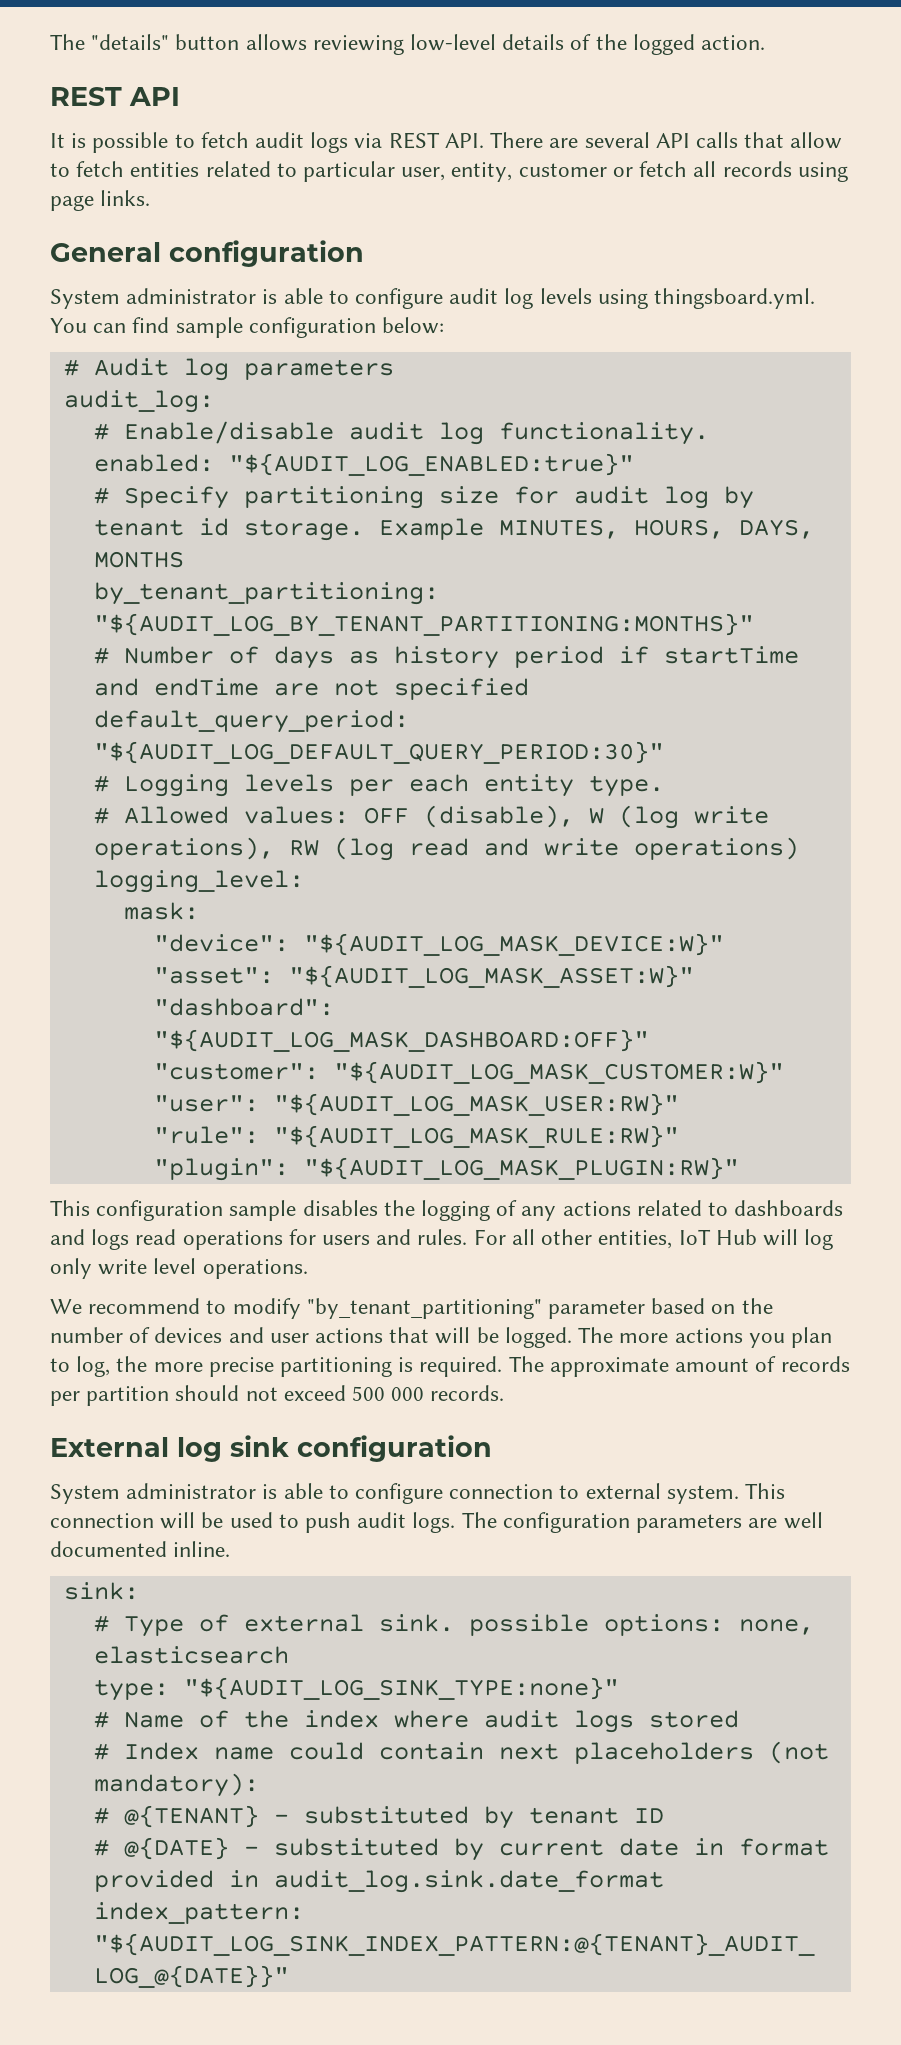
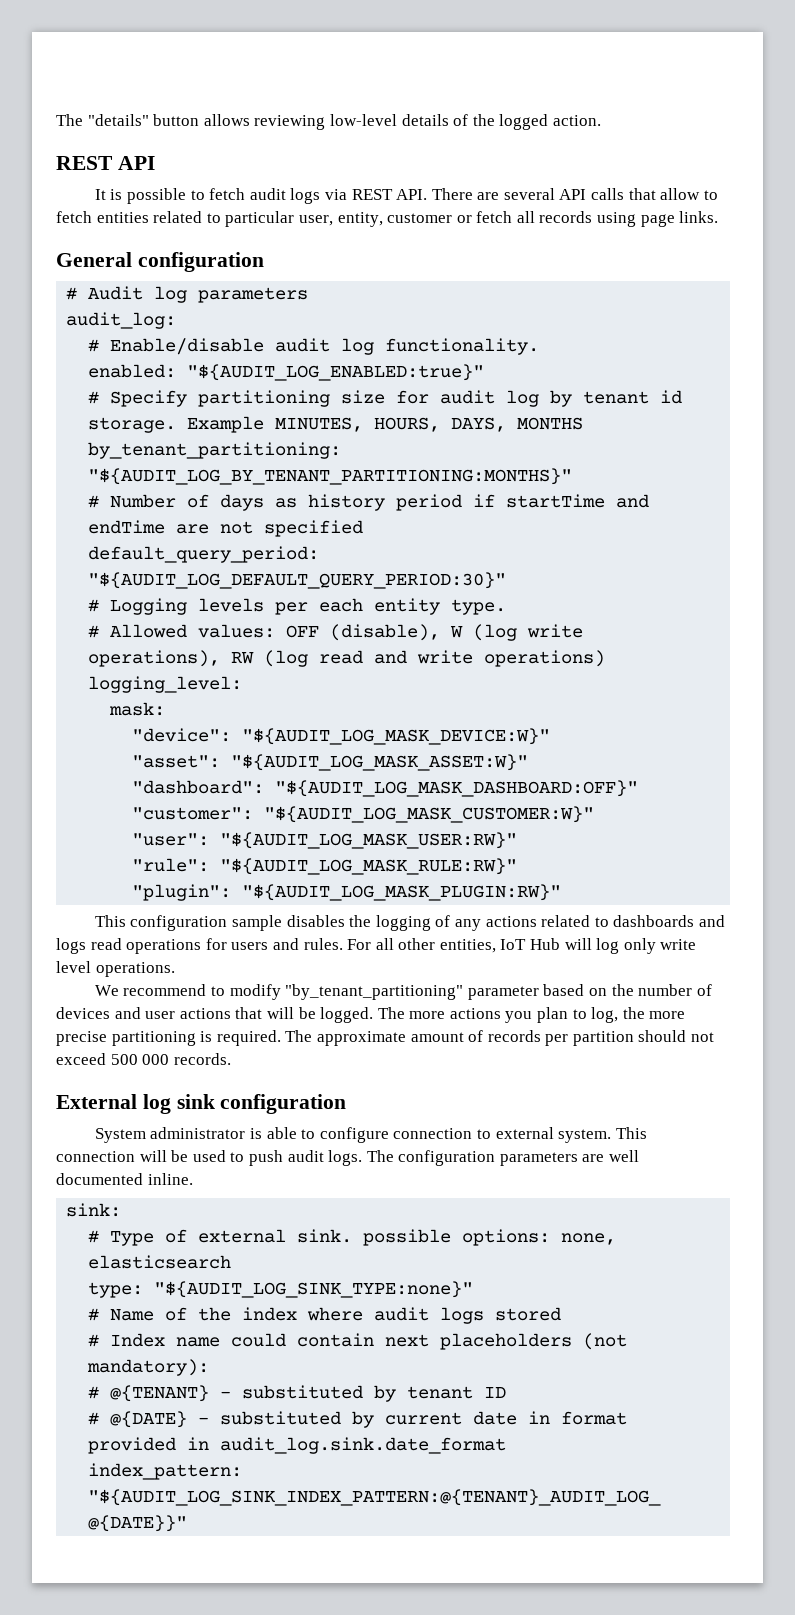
[50,288,816,309] [50,317,445,338] // System administrator is able to configure audit log levels using thingsboard.yml. You can find sample configuration below: -> (264, 262) none

